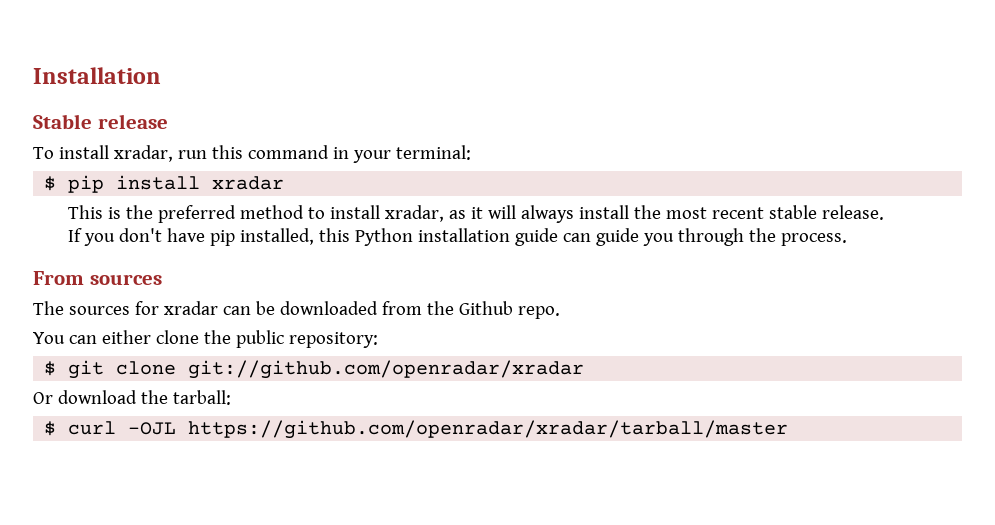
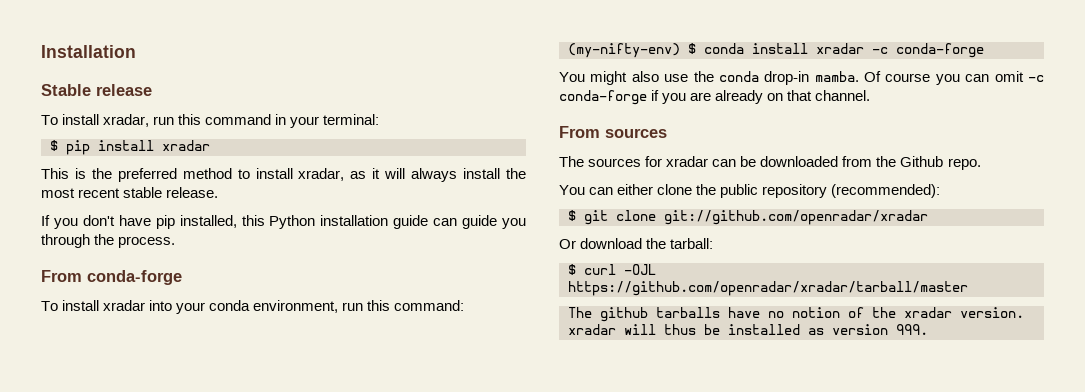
(847, 239) none -> [41,270,182,285] [41,300,465,314] [568,43,984,58] [559,71,1044,85] [559,90,871,105] // From conda-forge // To install xradar into your conda environment, run this command: // (my-nifty-env) $ conda install xradar -c conda-forge // You might also use the conda drop-in mamba. Of course you can omit -c conda-forge if you are already on that channel.
[288,332,378,348] repository: -> [762,184,941,198] repository (recommended):
(789, 429) none -> [568,307,1024,322] [568,324,928,335] // The github tarballs have no notion of the xradar version. xradar will thus be installed as version 999.

